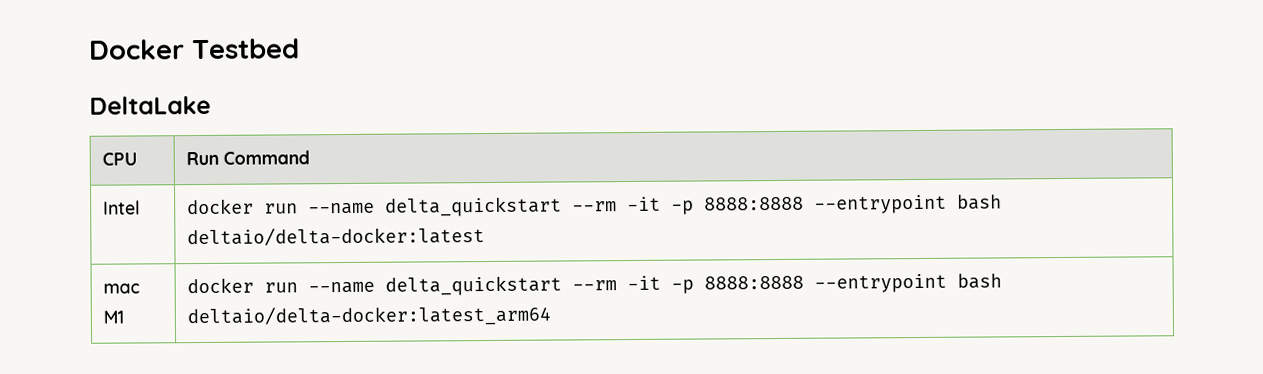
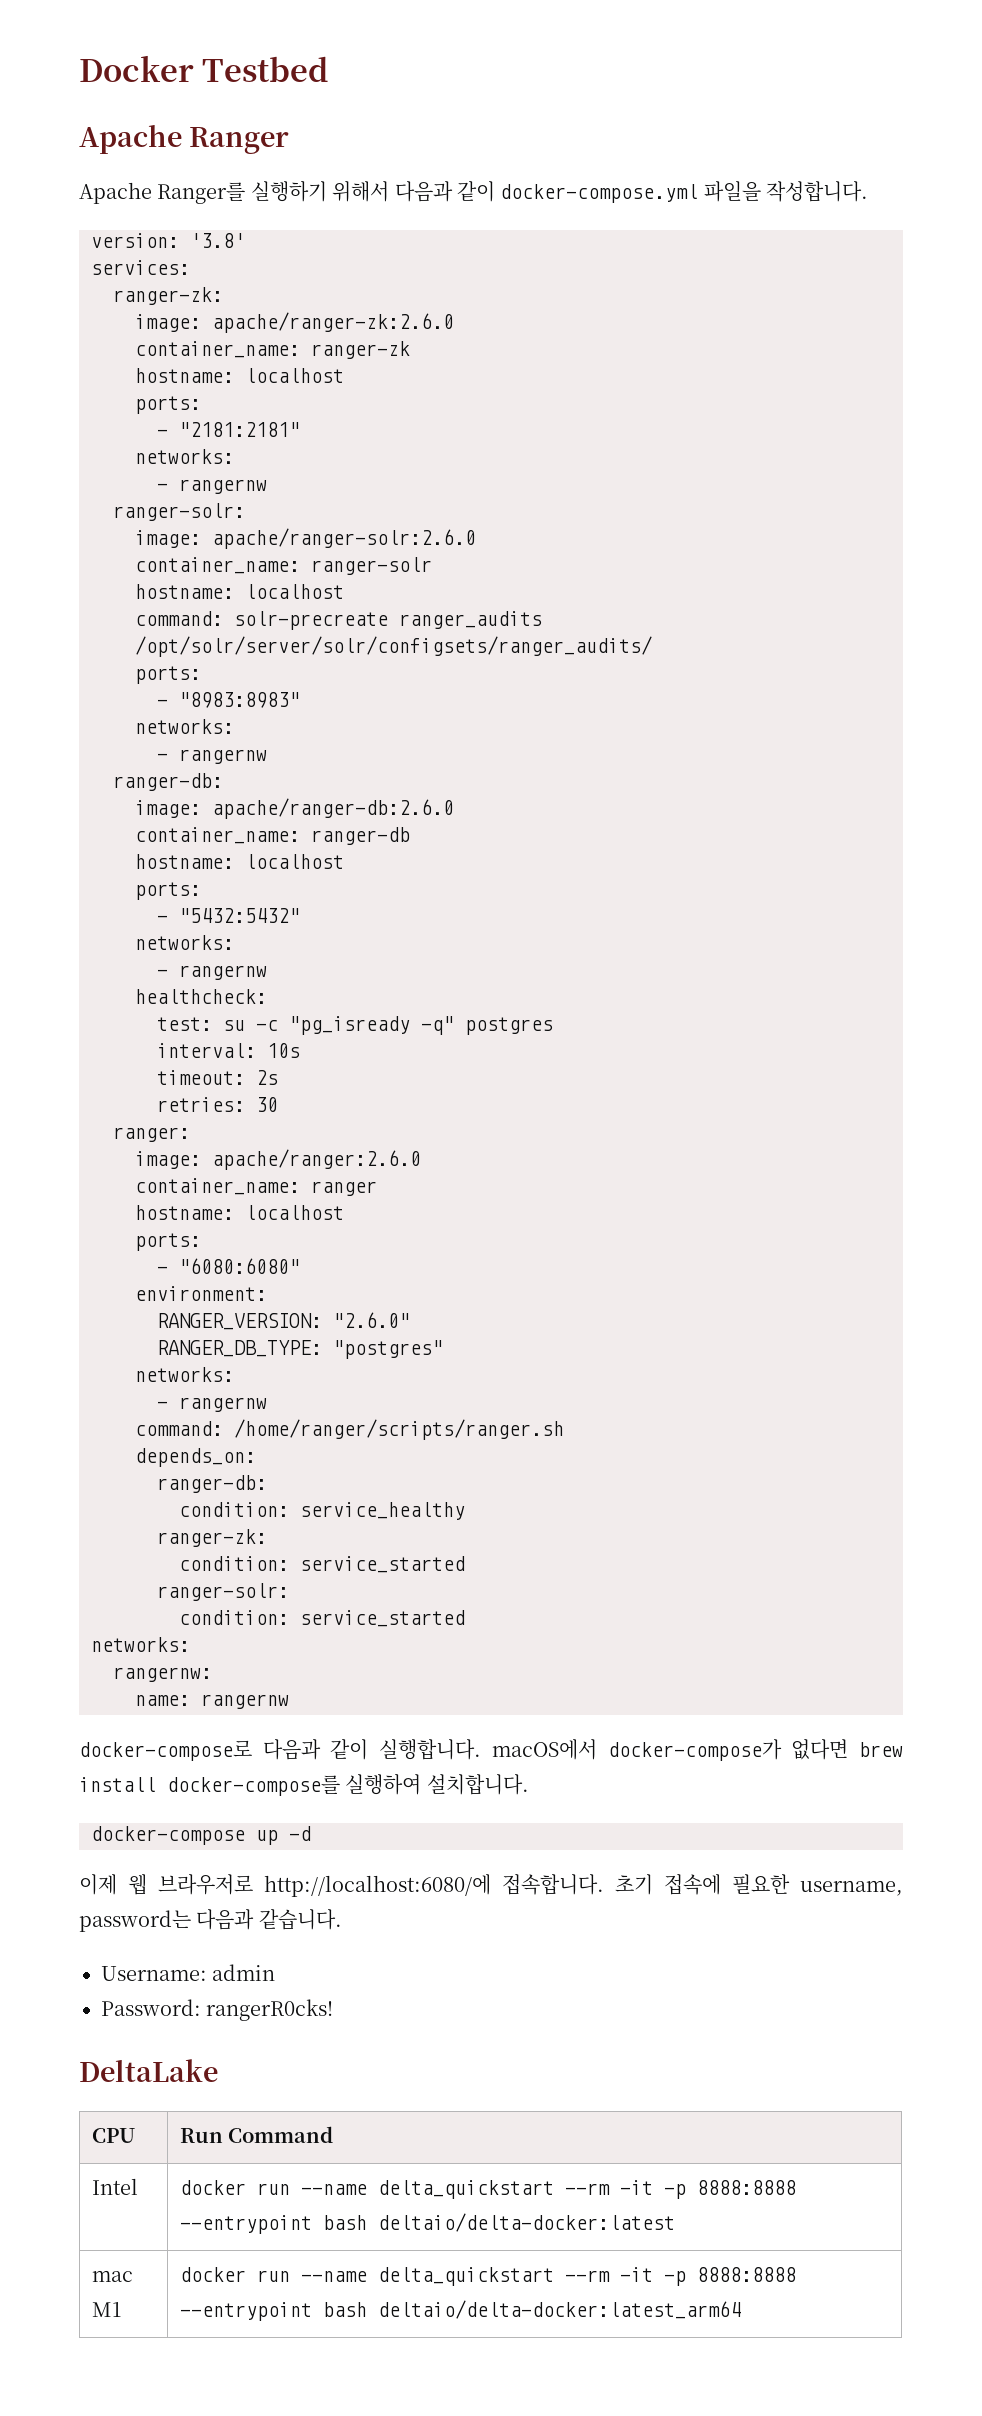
(300, 49) none -> [79,124,290,154] [79,181,869,204] [91,233,245,248] [91,260,190,275] [113,287,223,305] [135,312,454,333] [135,341,410,359] [135,368,344,383] [135,396,201,414] [157,422,300,437] [135,449,234,464] [157,479,267,494] [113,503,245,521] [135,528,476,549] [135,557,432,575] [135,584,344,599] [135,611,542,630] [135,636,652,657] [135,666,201,684] [157,692,300,708] [135,719,234,734] [157,749,267,764] [113,773,223,791] [135,798,454,819] [135,827,410,845] [135,854,344,869] [135,882,201,900] [157,908,300,923] [135,935,234,950] [157,965,267,980] [135,989,267,1004] [157,1016,553,1035] [157,1043,300,1058] [157,1070,278,1085] [157,1097,278,1112] [113,1127,190,1142] [135,1149,421,1170] [135,1178,377,1196] [135,1205,344,1220] [135,1233,201,1251] [157,1258,300,1274] [135,1286,267,1301] [157,1312,410,1330] [157,1340,443,1359] [135,1367,234,1382] [157,1397,267,1412] [135,1419,564,1440] [135,1448,256,1467] [157,1475,267,1493] [179,1502,465,1520] [157,1529,267,1547] [179,1556,465,1573] [157,1583,289,1601] [179,1610,465,1627] [91,1637,190,1652] [113,1667,212,1682] [135,1694,289,1709] [79,1739,904,1761] [79,1774,529,1796] [91,1826,311,1845] [79,1874,903,1897] [79,1909,342,1932] [101,1964,276,1981] [101,1999,334,2021] // Apache Ranger // Apache Ranger를 실행하기 위해서 다음과 같이 docker-compose.yml 파일을 작성합니다. // version: '3.8' // services: // ranger-zk: // image: apache/ranger-zk:2.6.0 // container_name: ranger-zk // hostname: localhost // ports: // - "2181:2181" // networks: // - rangernw // ranger-solr: // image: apache/ranger-solr:2.6.0 // container_name: ranger-solr // hostname: localhost // command: solr-precreate ranger_audits /opt/solr/server/solr/configsets/ranger_audits/ // ports: // - "8983:8983" // networks: // - rangernw // ranger-db: // image: apache/ranger-db:2.6.0 // container_name: ranger-db // hostname: localhost // ports: // - "5432:5432" // networks: // - rangernw // healthcheck: // test: su -c "pg_isready -q" postgres // interval: 10s // timeout: 2s // retries: 30 // ranger: // image: apache/ranger:2.6.0 // container_name: ranger // hostname: localhost // ports: // - "6080:6080" // environment: // RANGER_VERSION: "2.6.0" // RANGER_DB_TYPE: "postgres" // networks: // - rangernw // command: /home/ranger/scripts/ranger.sh // depends_on: // ranger-db: // condition: service_healthy // ranger-zk: // condition: service_started // ranger-solr: // condition: service_started // networks: // rangernw: // name: rangernw // docker-compose로 다음과 같이 실행합니다. macOS에서 docker-compose가 없다면 brew install docker-compose를 실행하여 설치합니다. // docker-compose up -d // 이제 웹 브라우저로 http://localhost:6080/에 접속합니다. 초기 접속에 필요한 username, password는 다음과 같습니다. // Username: admin // Password: rangerR0cks!

